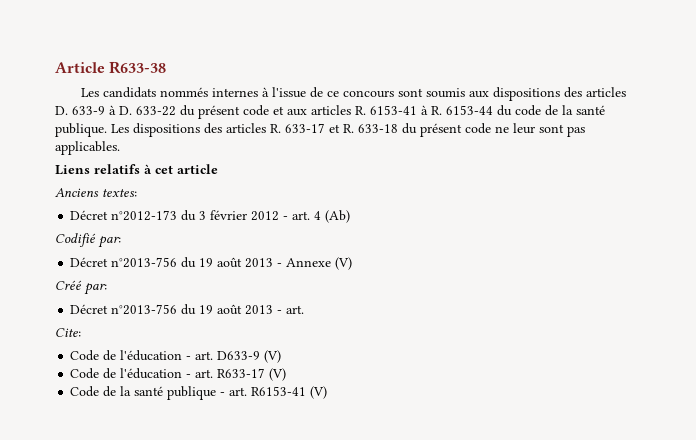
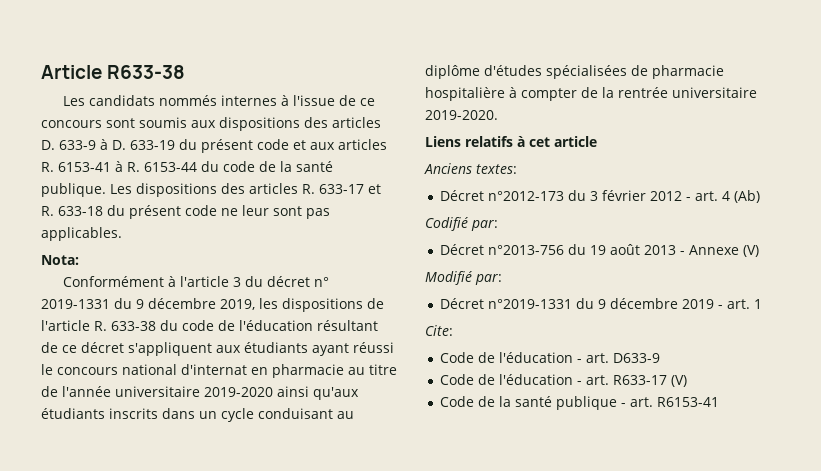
[136,106,176,116] 633-22 -> [130,140,175,150] 633-19
(120, 148) none -> [41,255,79,265] [63,276,330,287] [41,298,384,312] [41,320,378,331] [41,342,394,356] [41,364,397,378] [41,386,359,400] [41,408,354,422] [425,65,724,79] [425,87,757,101] [425,110,498,120] // Nota: // Conformément à l'article 3 du décret n° 2019-1331 du 9 décembre 2019, les dispositions de l'article R. 633-38 du code de l'éducation résultant de ce décret s'appliquent aux étudiants ayant réussi le concours national d'internat en pharmacie au titre de l'année universitaire 2019-2020 ainsi qu'aux étudiants inscrits dans un cycle conduisant au diplôme d'études spécialisées de pharmacie hospitalière à compter de la rentrée universitaire 2019-2020.
[55,280,107,295] [70,304,305,315] Créé par: // Décret n°2013-756 du 19 août 2013 - art. -> [425,271,502,285] [440,298,763,309] Modifié par: // Décret n°2019-1331 du 9 décembre 2019 - art. 1
[264,350,282,363] (V) -> (661, 358) none
[310,386,328,399] (V) -> (720, 402) none

